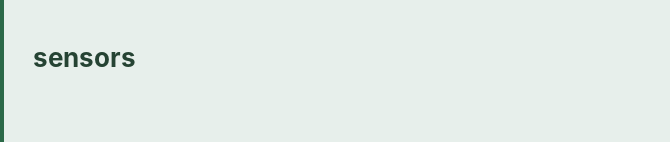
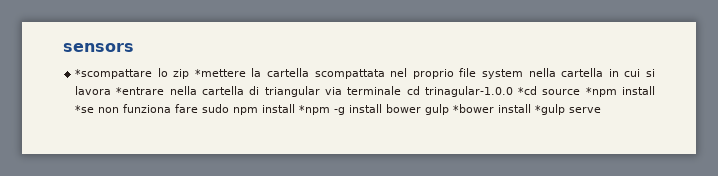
(136, 59) none -> [75,68,655,79] [75,86,655,97] [75,104,602,115] // *scompattare lo zip *mettere la cartella scompattata nel proprio file system nella cartella in cui si lavora *entrare nella cartella di triangular via terminale cd trinagular-1.0.0 *cd source *npm install *se non funziona fare sudo npm install *npm -g install bower gulp *bower install *gulp serve

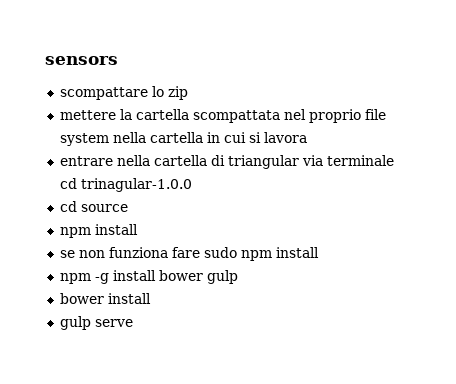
[75,69,153,79] *scompattare -> [59,87,148,100] scompattare
[194,69,246,77] *mettere -> [59,110,116,120] // mettere
[116,87,165,95] *entrare -> [59,156,113,166] // entrare
[518,86,538,95] *cd -> [59,201,77,212] // cd
[585,86,655,97] [75,105,95,113] *npm install *se -> [59,224,138,238] [59,250,75,258] // npm install // se
[299,105,331,115] *npm -> [59,273,91,284] // npm
[453,104,566,115] *bower install *gulp -> [59,293,151,304] [59,316,91,330] // bower install // gulp

